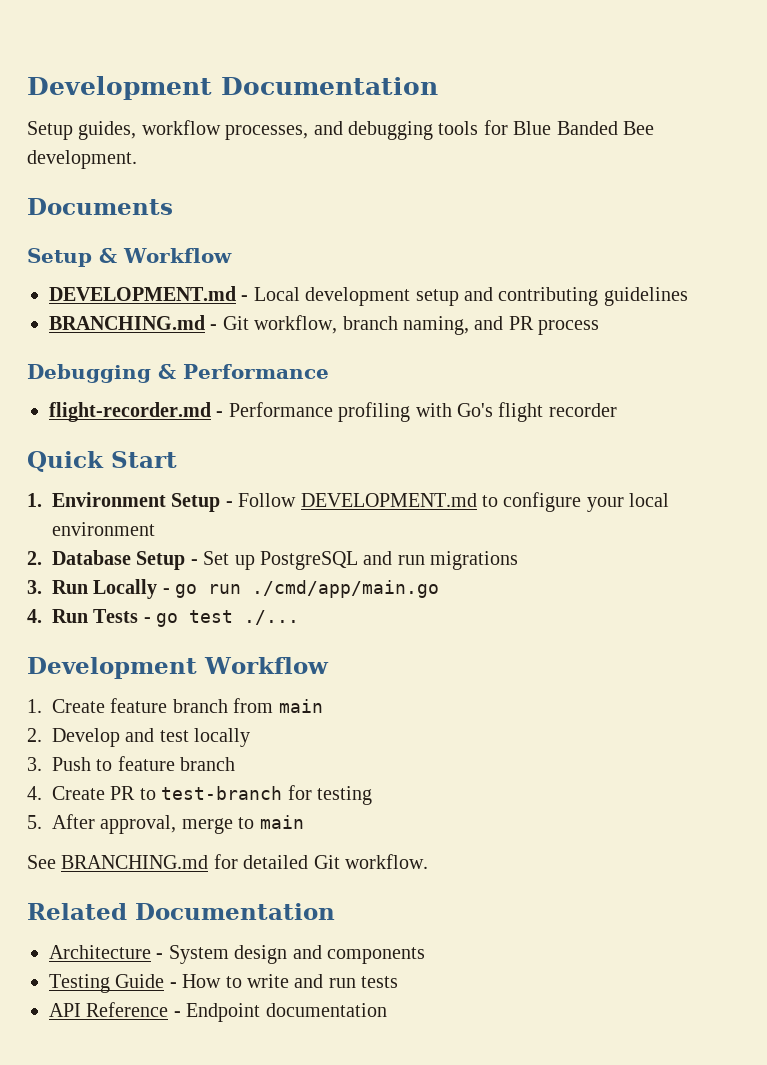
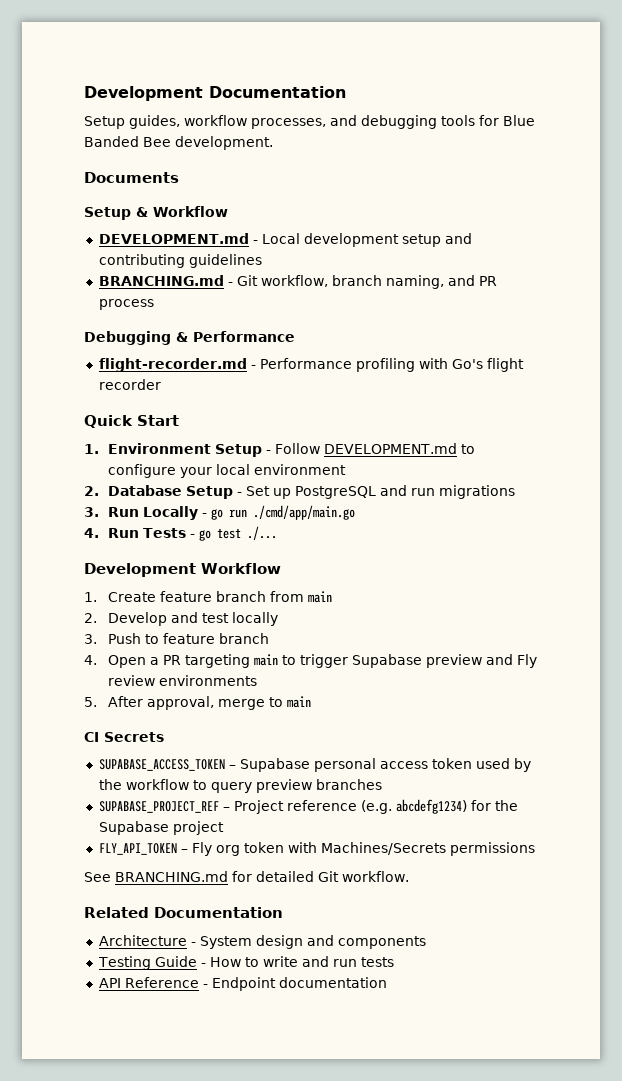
[52,785,372,805] Create PR to test-branch for testing -> [107,654,537,668] [107,675,257,686] Open a PR targeting main to trigger Supabase preview and Fly review environments
(304, 822) none -> [84,732,164,742] [98,758,531,772] [98,779,382,793] [98,799,518,814] [98,821,224,835] [98,842,535,856] // CI Secrets // SUPABASE_ACCESS_TOKEN – Supabase personal access token used by the workflow to query preview branches // SUPABASE_PROJECT_REF – Project reference (e.g. abcdefg1234) for the Supabase project // FLY_API_TOKEN – Fly org token with Machines/Secrets permissions

